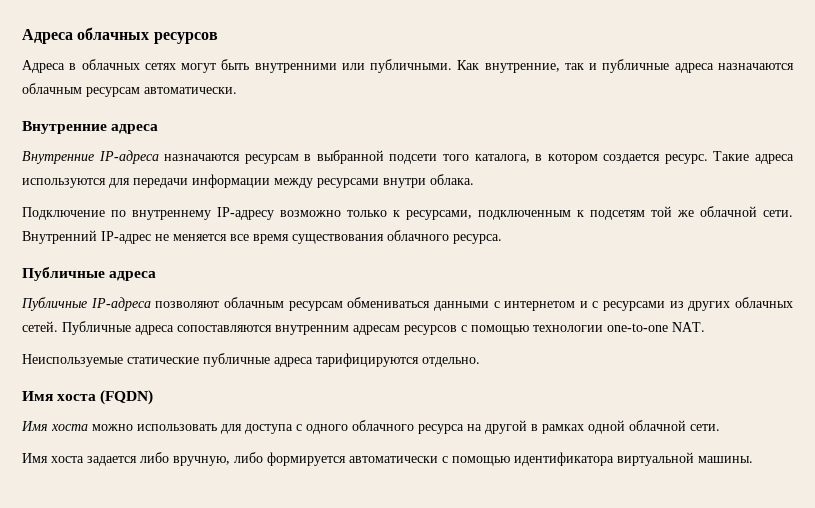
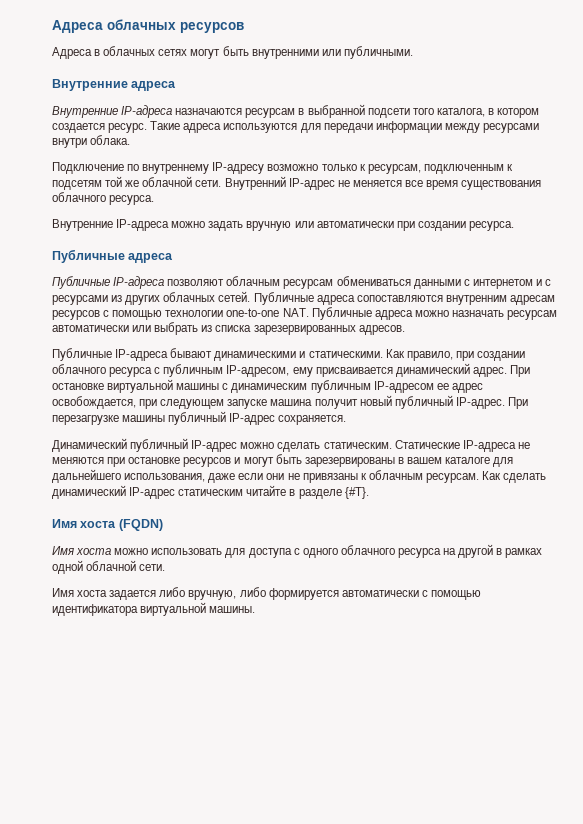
[457,59,794,73] [22,83,237,97] Как внутренние, так и публичные адреса назначаются облачным ресурсам автоматически. -> (413, 52) none
[406,210,472,220] ресурсами, -> [367,164,421,174] ресурсам,
(502, 239) none -> [52,219,514,231] // Внутренние IP-адреса можно задать вручную или автоматически при создании ресурса.
[22,353,480,367] // Неиспользуемые статические публичные адреса тарифицируются отдельно. -> [311,307,558,320] [52,322,405,335] [52,348,525,361] [52,363,530,377] [52,379,483,393] [52,395,528,409] [52,411,347,425] [52,438,530,452] [52,454,514,467] [52,469,547,483] [52,485,369,499] Публичные адреса можно назначать ресурсам автоматически или выбрать из списка зарезервированных адресов. // Публичные IP-адреса бывают динамическими и статическими. Как правило, при создании облачного ресурса с публичным IP-адресом, ему присваивается динамический адрес. При остановке виртуальной машины с динамическим публичным IP-адресом ее адрес освобождается, при следующем запуске машина получит новый публичный IP-адрес. При перезагрузке машины публичный IP-адрес сохраняется. // Динамический публичный IP-адрес можно сделать статическим. Статические IP-адреса не меняются при остановке ресурсов и могут быть зарезервированы в вашем каталоге для дальнейшего использования, даже если они не привязаны к облачным ресурсам. Как сделать динамический IP-адрес статическим читайте в разделе {#T}.

